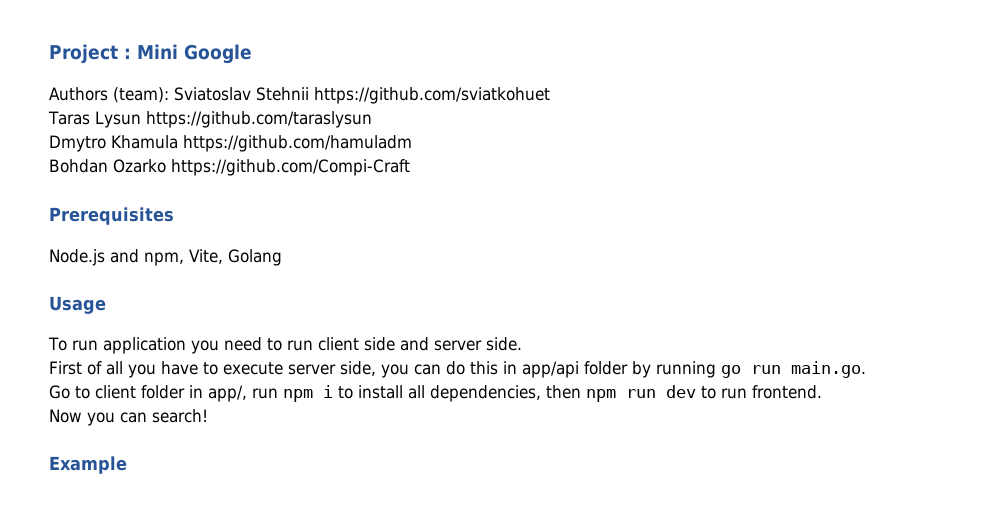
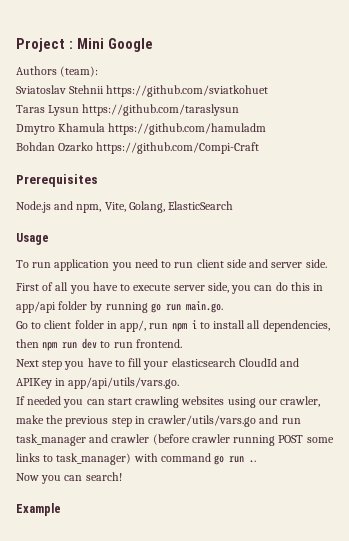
(169, 95) none -> (99, 71) //
[228,249,282,266] Golang -> [128,201,234,213] Golang, ElasticSearch
(822, 392) none -> [16,358,300,370] [16,377,180,389] [16,396,321,408] [16,415,301,427] [16,434,334,446] [16,453,257,465] // Next step you have to fill your elasticsearch CloudId and APIKey in app/api/utils/vars.go. // If needed you can start crawling websites using our crawler, make the previous step in crawler/utils/vars.go and run task_manager and crawler (before crawler running POST some links to task_manager) with command go run ..

